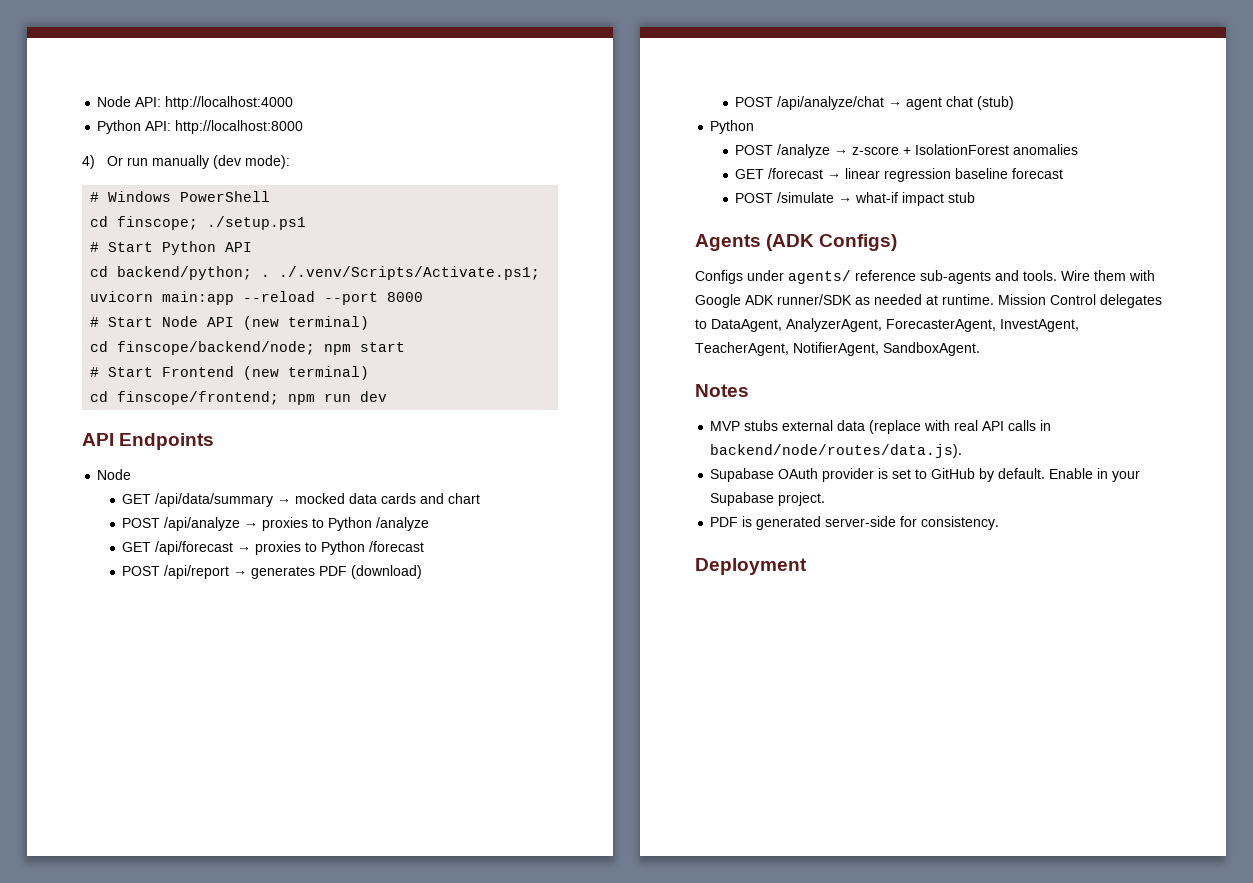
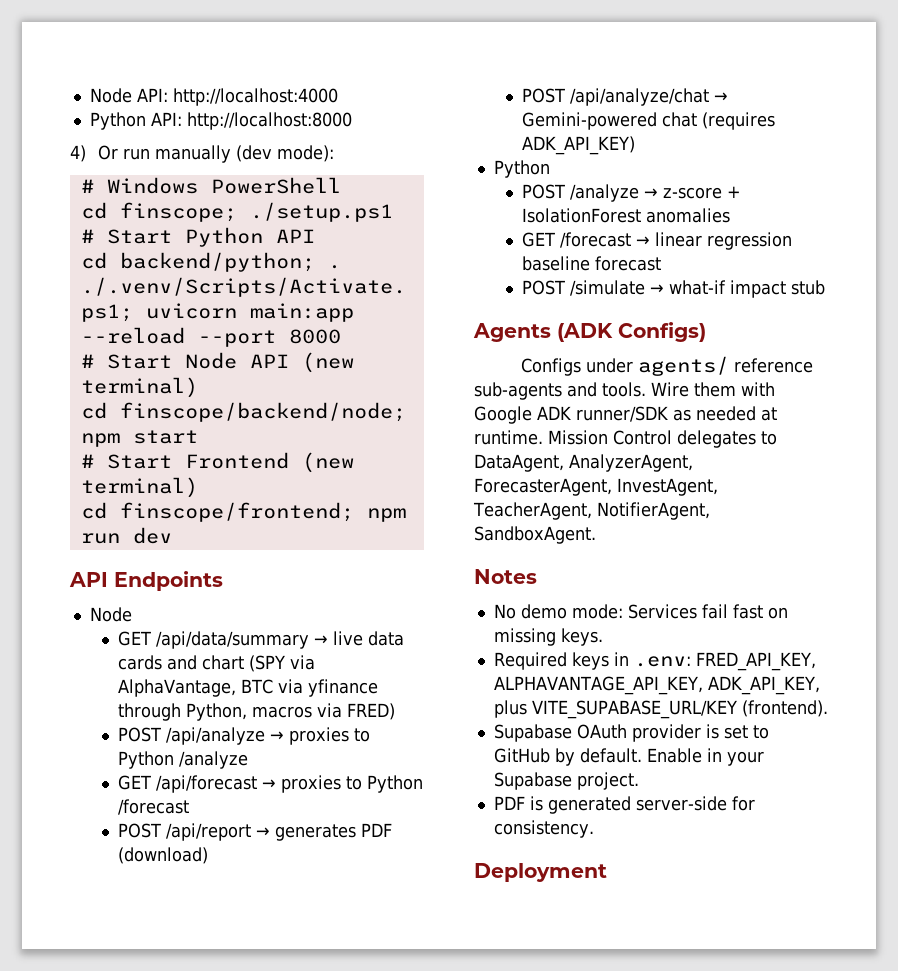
[295,493,346,504] mocked -> [332,631,363,646] live
(481, 498) none -> [248,655,315,672] [117,679,378,697] [117,703,395,721] (SPY via AlphaVantage, BTC via yfinance through Python, macros via FRED)
[906,96,1015,110] agent chat (stub) -> [521,112,775,130] [521,136,635,155] Gemini-powered chat (requires ADK_API_KEY)
[710,420,1052,434] [710,444,963,458] MVP stubs external data (replace with real API calls in backend/node/routes/data.js). -> [493,604,788,619] [493,628,603,646] [493,652,816,671] [493,676,820,695] [493,700,828,719] No demo mode: Services fail fast on missing keys. // Required keys in .env: FRED_API_KEY, ALPHAVANTAGE_API_KEY, ADK_API_KEY, plus VITE_SUPABASE_URL/KEY (frontend).

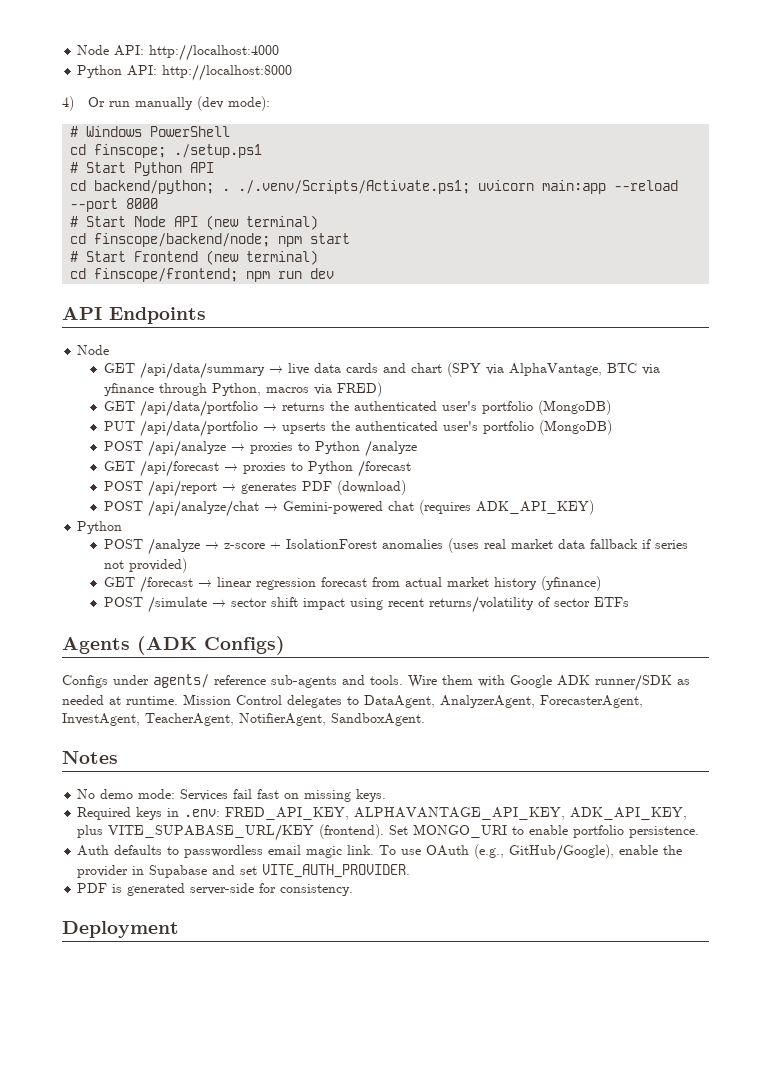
(395, 711) none -> [103,400,611,417] [103,420,612,437] // GET /api/data/portfolio → returns the authenticated user's portfolio (MongoDB) // PUT /api/data/portfolio → upserts the authenticated user's portfolio (MongoDB)
(730, 215) none -> [447,538,688,553] [103,558,187,573] (uses real market data fallback if series not provided)
[521,256,590,271] baseline -> (316, 584) none
[521,280,825,298] // POST /simulate → what-if impact stub -> [371,576,601,591] [103,596,629,613] from actual market history (yfinance) // POST /simulate → sector shift impact using recent returns/volatility of sector ETFs
[493,724,769,742] [493,748,764,766] [493,772,639,790] // Supabase OAuth provider is set to GitHub by default. Enable in your Supabase project. -> [389,824,700,838] [77,844,683,861] [77,864,411,878] Set MONGO_URI to enable portfolio persistence. // Auth defaults to passwordless email magic link. To use OAuth (e.g., GitHub/Google), enable the provider in Supabase and set VITE_AUTH_PROVIDER.

